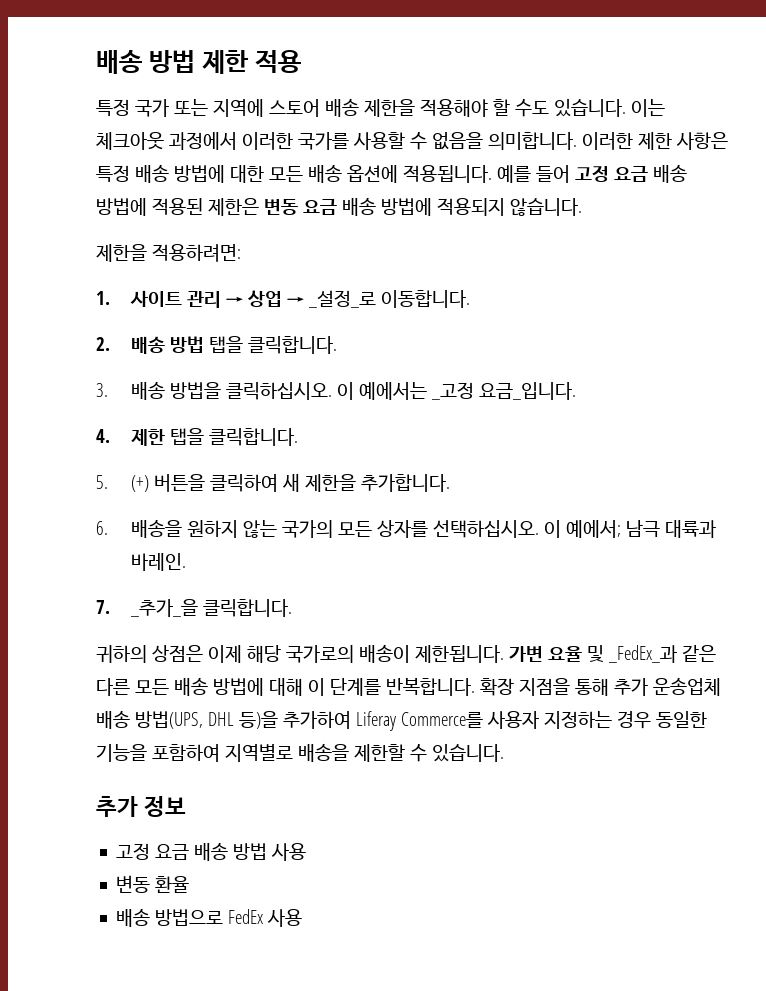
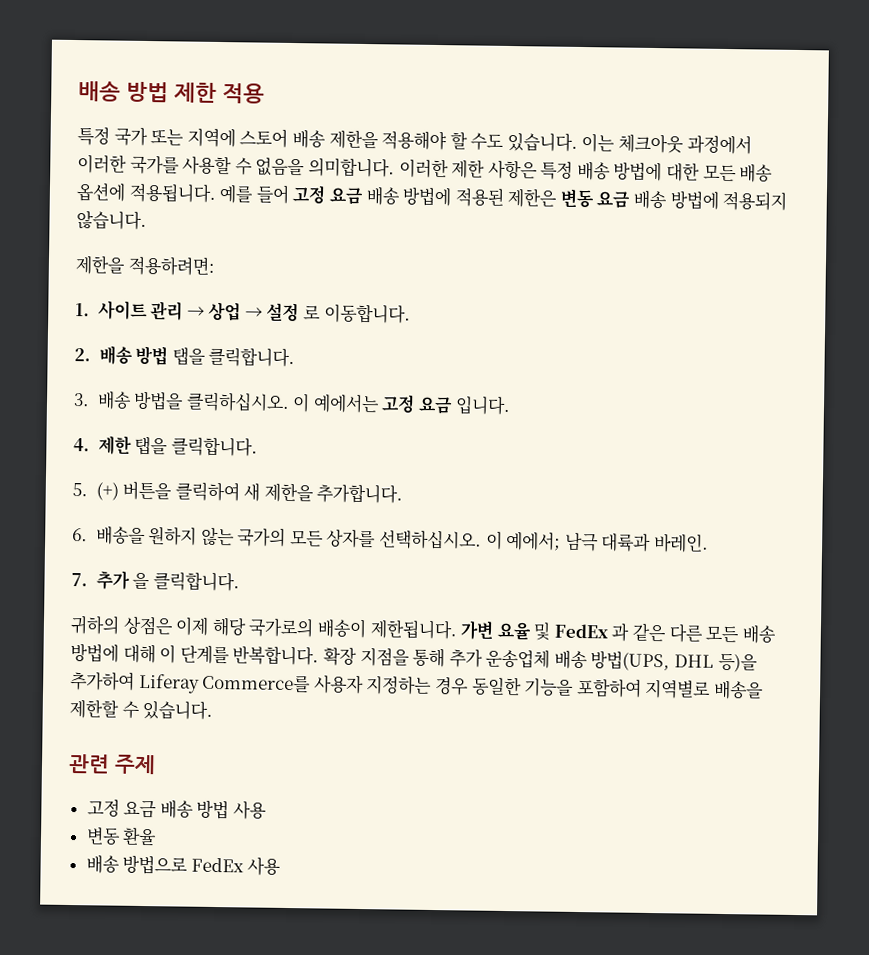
[308,290,377,308] _설정_로 -> [266,302,322,322] 설정 로
[431,382,577,400] _고정 요금_입니다. -> [381,394,511,416] 고정 요금 입니다.
[130,599,199,617] _추가_을 -> [95,570,151,590] 추가 을
[607,645,677,663] _FedEx_과 -> [553,623,631,642] FedEx 과
[96,796,187,817] 추가 정보 -> [68,753,156,775] 관련 주제

